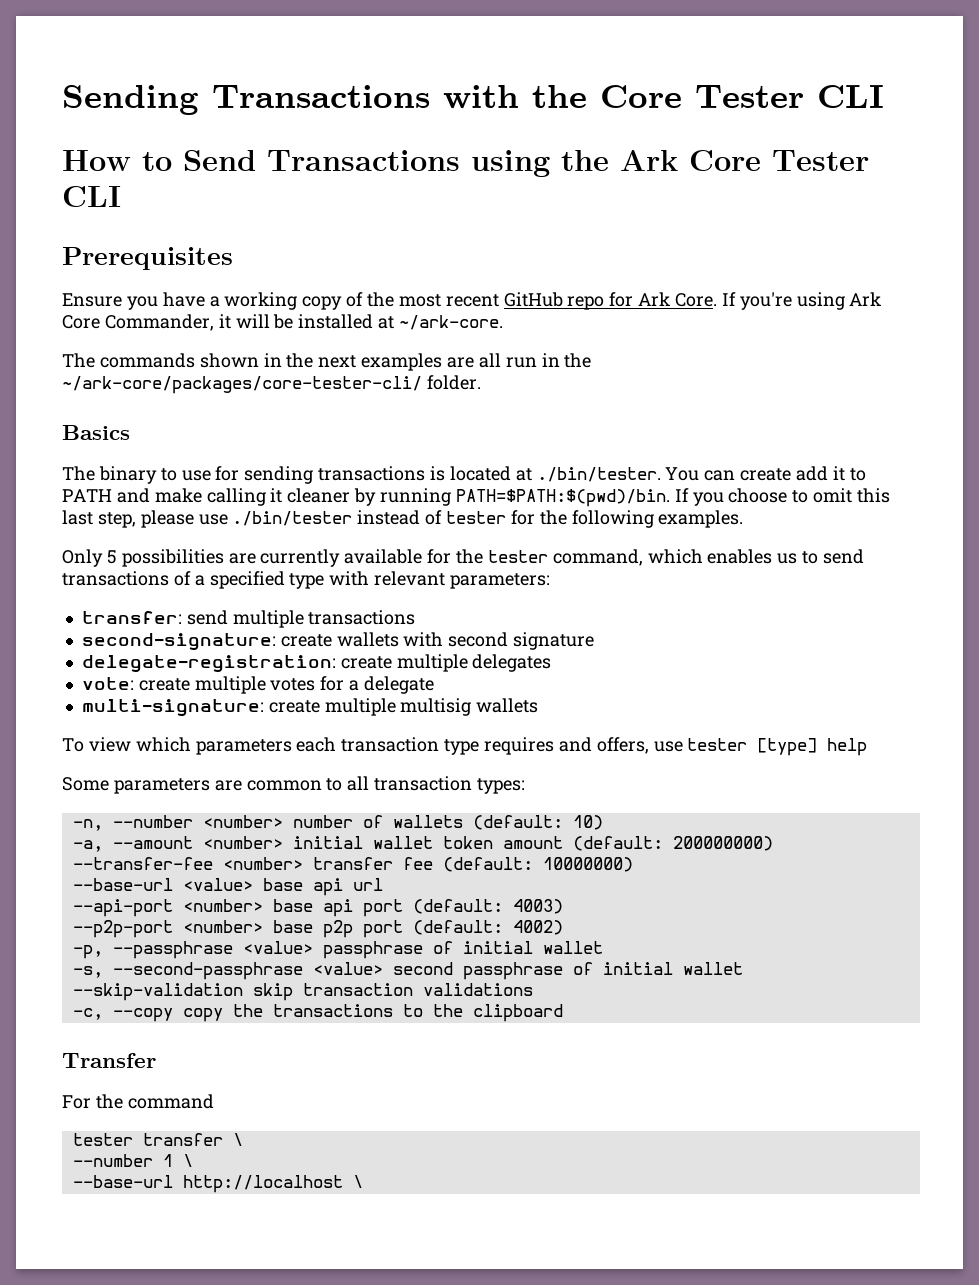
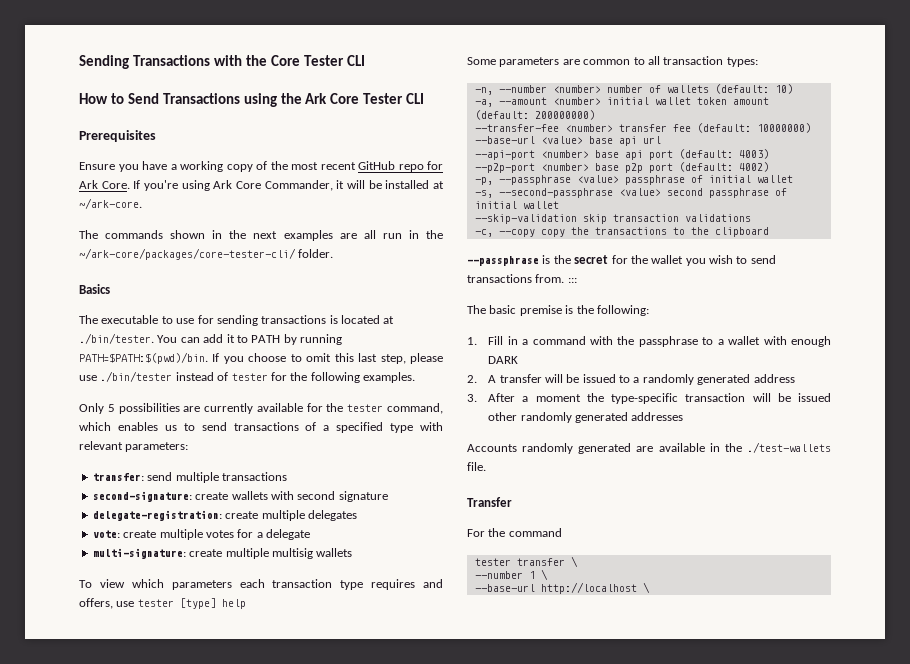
[98,466,157,484] binary -> [101,315,159,324] executable
[740,468,792,481] create -> (200, 340) none
[116,488,351,506] and make calling it cleaner -> (281, 339) none
(563, 1013) none -> [467,255,776,266] [467,274,577,283] [467,305,649,316] [467,336,831,347] [488,356,519,364] [467,374,795,385] [467,393,831,404] [488,412,684,423] [467,442,831,454] [467,462,486,471] // --passphrase is the secret for the wallet you wish to send transactions from. ::: // The basic premise is the following: // 1. Fill in a command with the passphrase to a wallet with enough DARK // 2. A transfer will be issued to a randomly generated address // 3. After a moment the type-specific transaction will be issued other randomly generated addresses // Accounts randomly generated are available in the ./test-wallets file.

